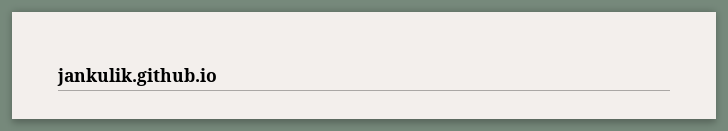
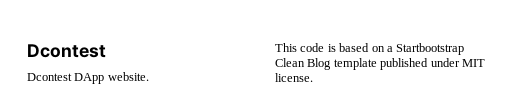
[57,68,217,86] jankulik.github.io -> [27,44,106,58] [27,72,149,84] [275,43,465,55] [275,58,485,70] [275,73,313,82] Dcontest // Dcontest DApp website. // This code is based on a Startbootstrap Clean Blog template published under MIT license.

